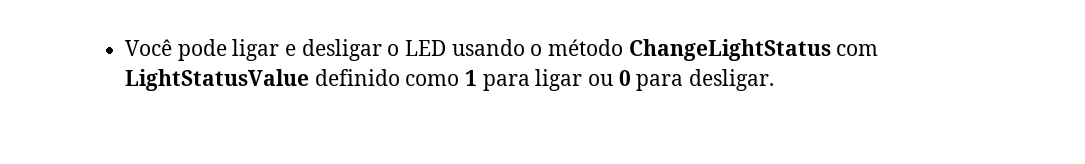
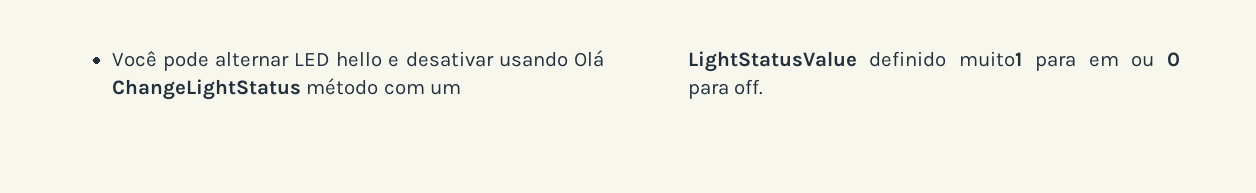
[232,39,879,61] [125,69,583,91] ligar e desligar o LED usando o método ChangeLightStatus com LightStatusValue definido como 1 para ligar -> [214,50,604,67] [111,78,462,100] [687,51,1119,72] alternar LED hello e desativar usando Olá ChangeLightStatus método com um LightStatusValue definido muito1 para em
[689,69,775,91] desligar. -> [734,79,764,95] off.

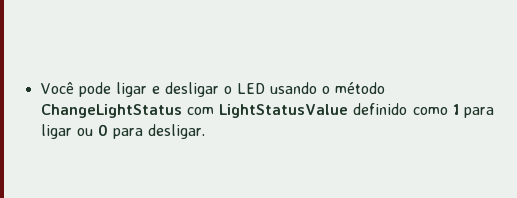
[214,50,604,67] [111,78,462,100] [687,51,1119,72] alternar LED hello e desativar usando Olá ChangeLightStatus método com um LightStatusValue definido muito1 para em -> [115,82,385,97] [40,103,494,118] [40,124,72,139] ligar e desligar o LED usando o método ChangeLightStatus com LightStatusValue definido como 1 para ligar
[734,79,764,95] off. -> [147,124,205,139] desligar.

